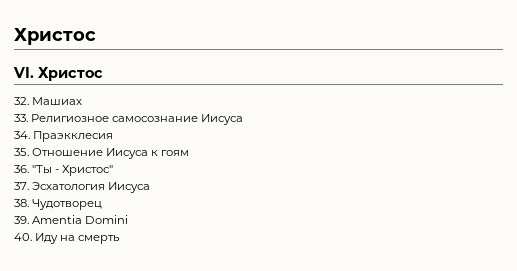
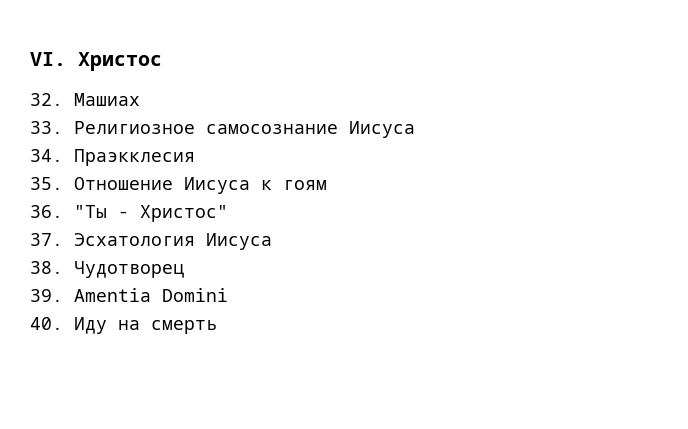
[14,28,96,45] Христос // -> (30, 59) none

